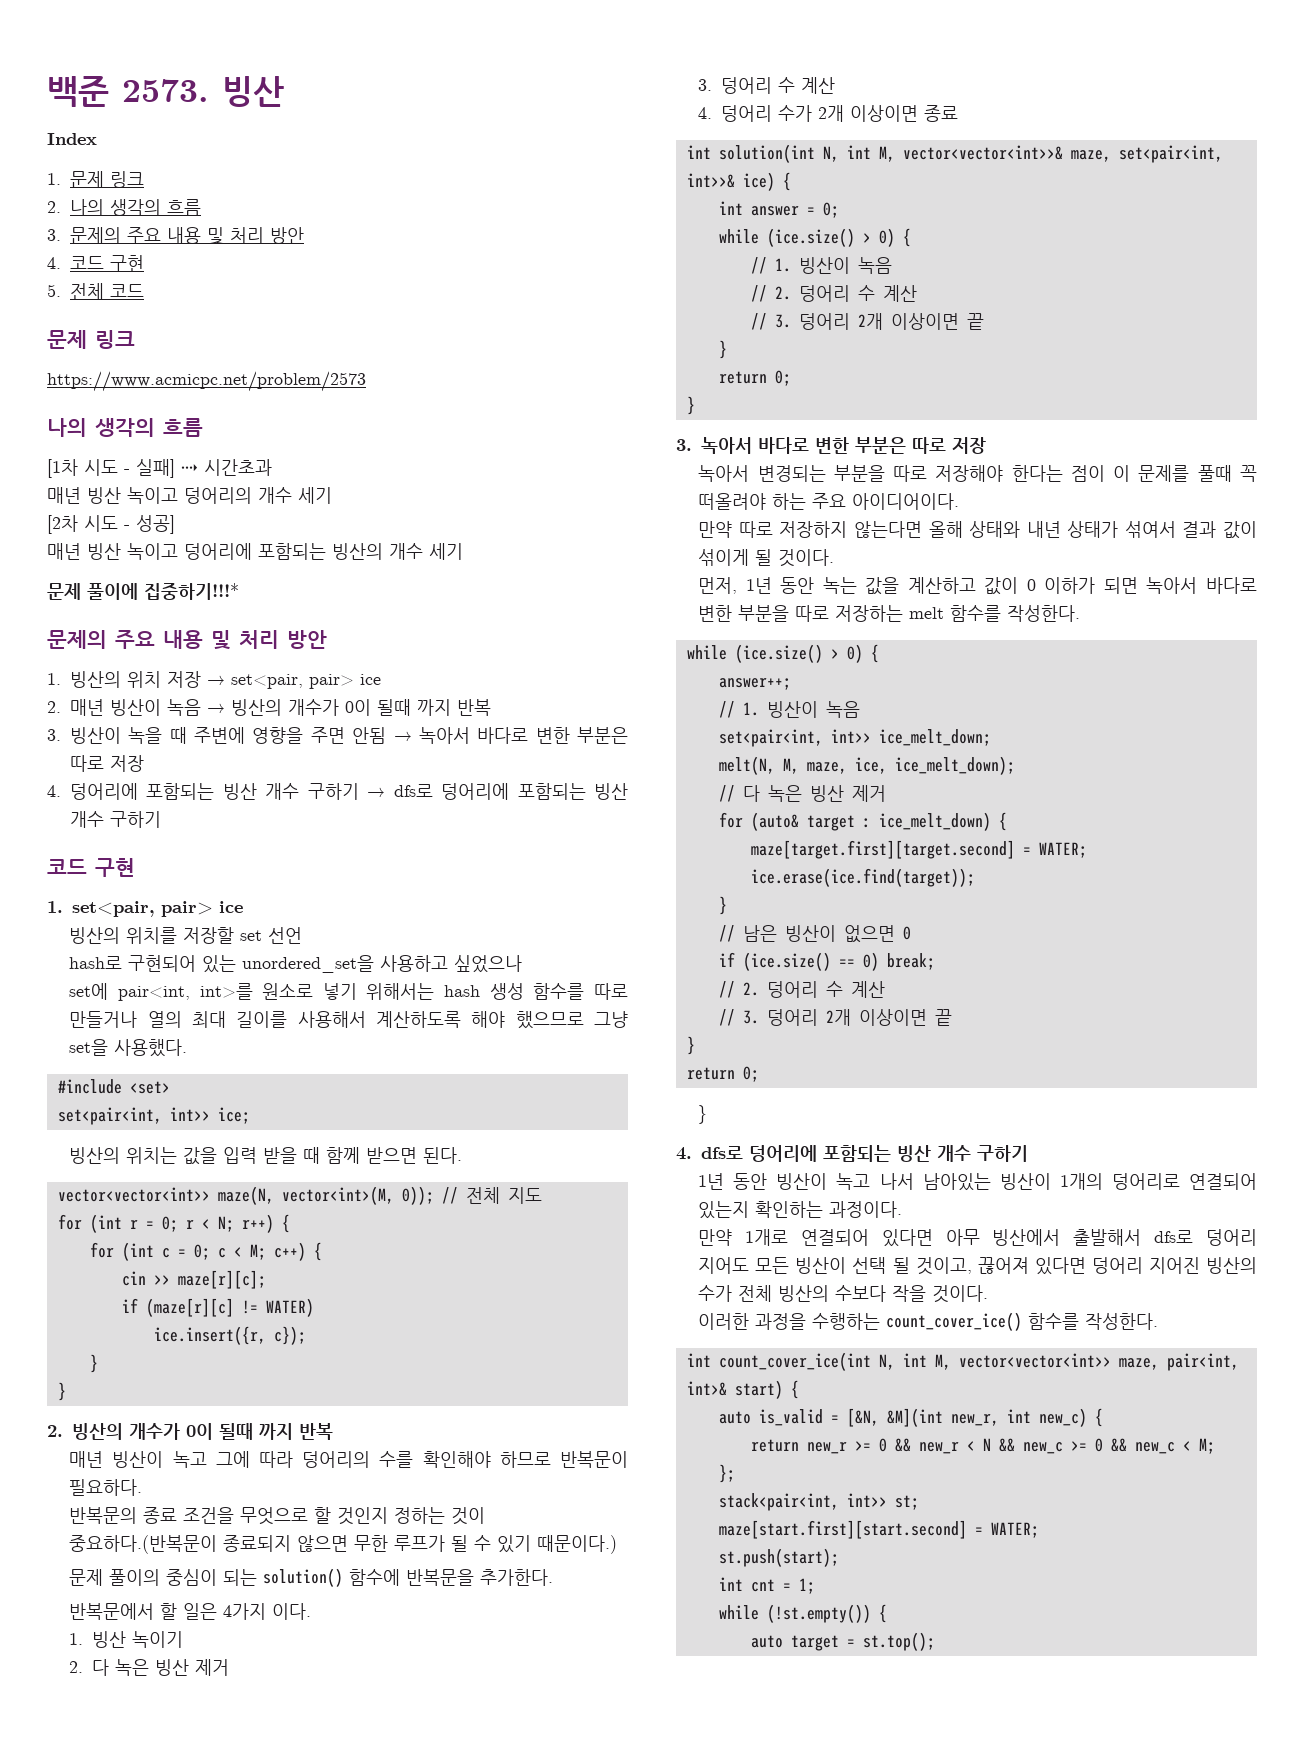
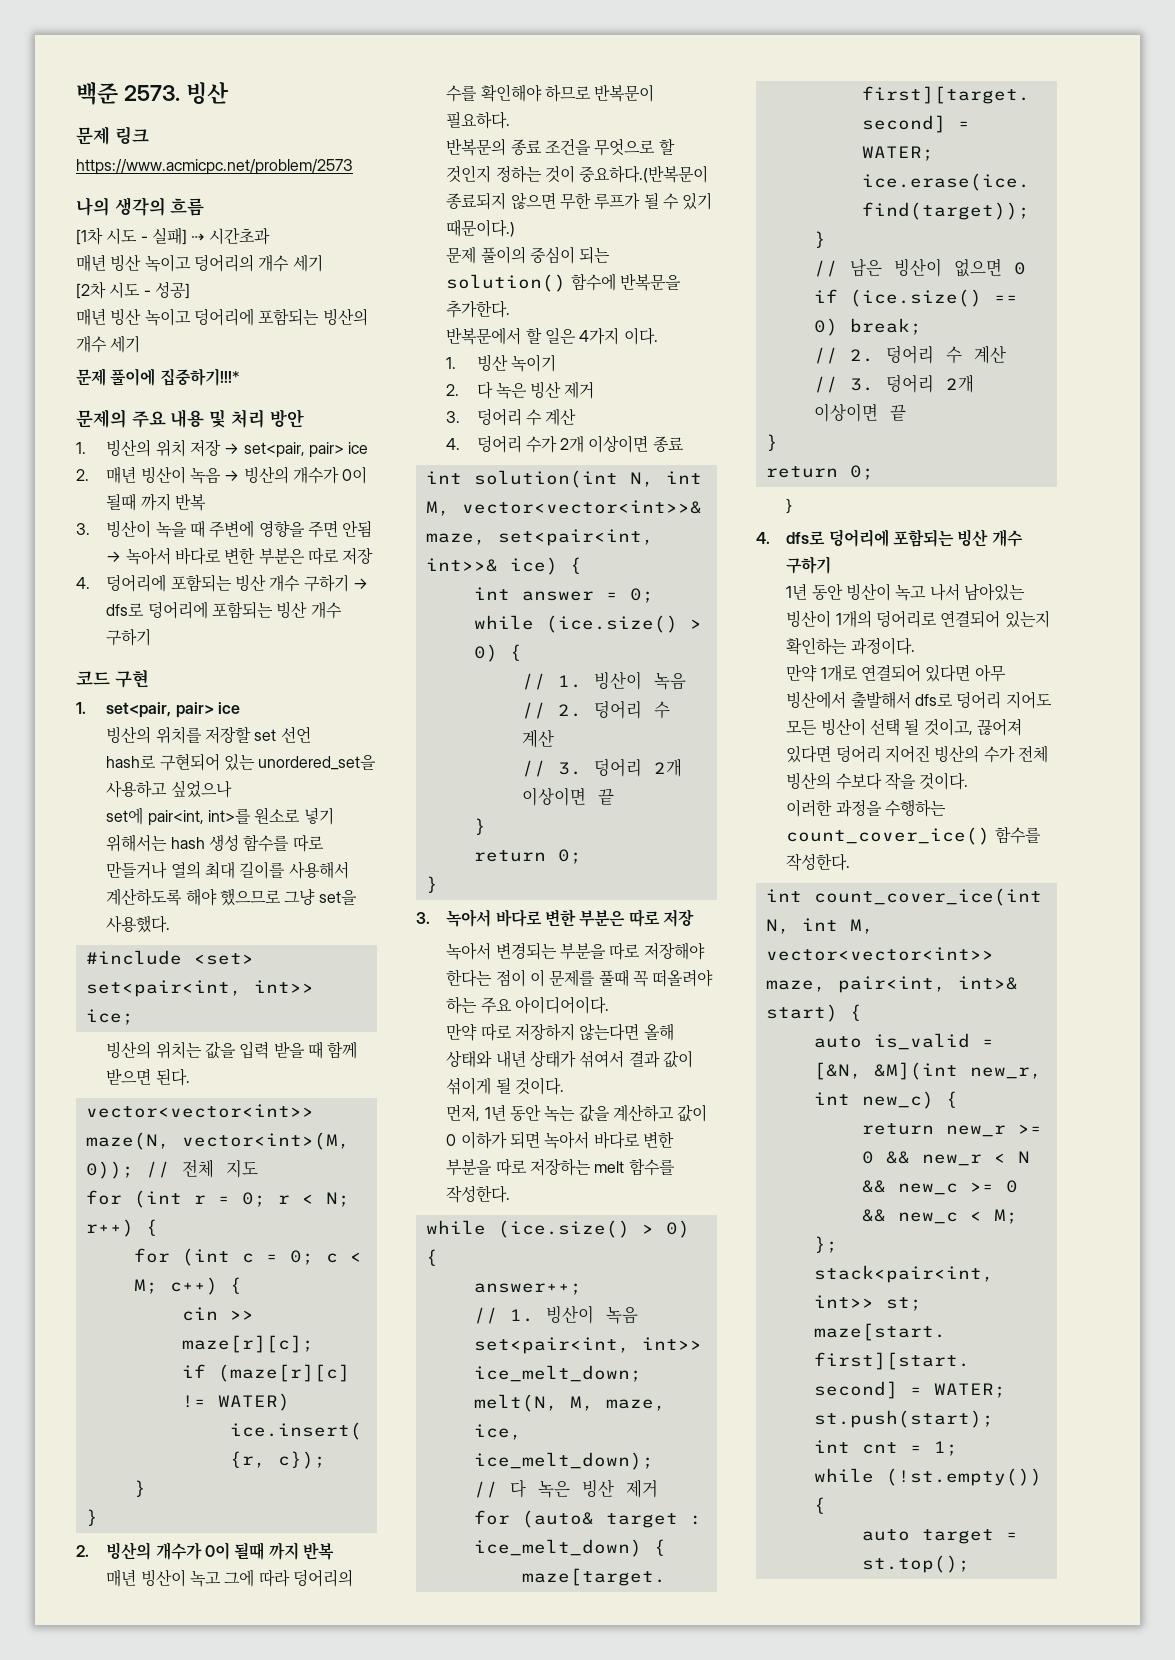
[47,133,97,145] [47,171,144,188] [47,199,201,216] [47,227,304,245] [47,255,144,272] [47,283,144,300] // Index // 1. 문제 링크 // 2. 나의 생각의 흐름 // 3. 문제의 주요 내용 및 처리 방안 // 4. 코드 구현 // 5. 전체 코드 -> (229, 93) none

